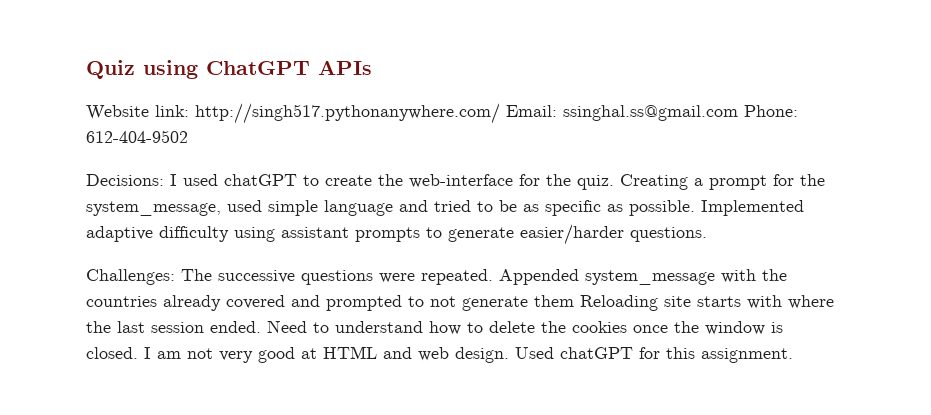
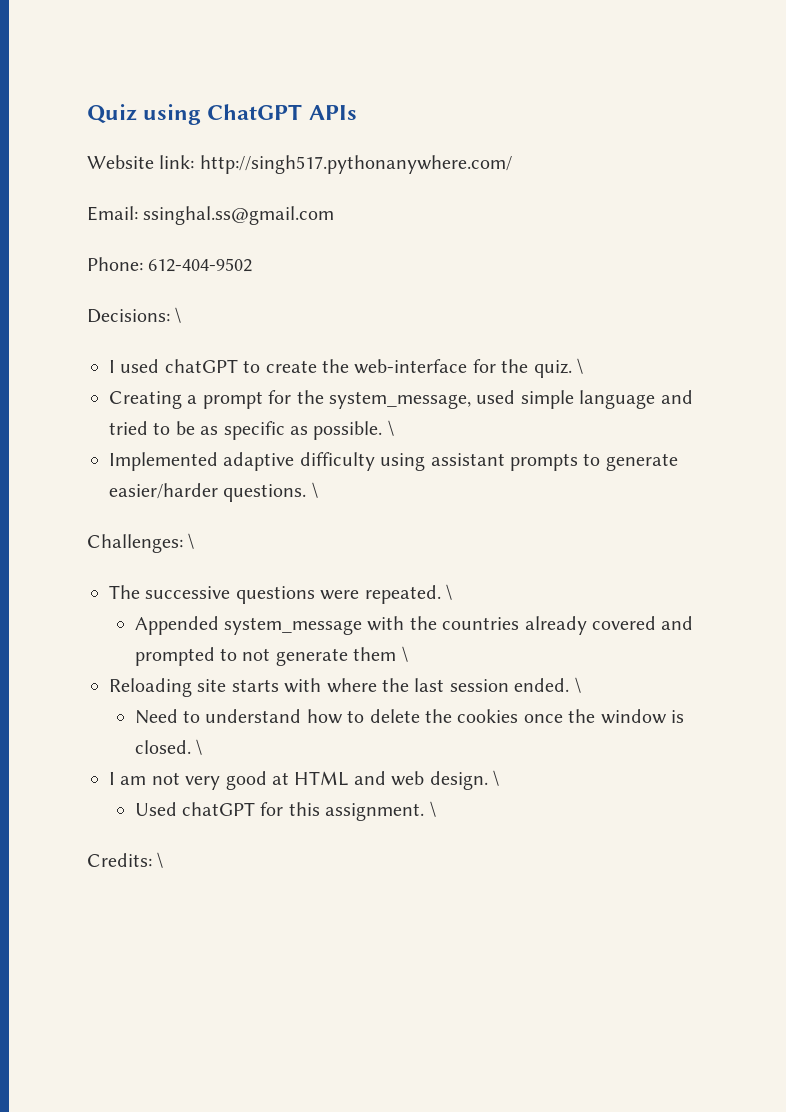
(500, 113) none -> (512, 164) //
(738, 113) none -> (335, 215) //
(164, 180) none -> [175,307,182,323] \ //
(614, 182) none -> [576,358,583,374] \ //
(695, 208) none -> [387,420,394,436] \ //
(707, 234) none -> [311,482,318,498] \
(175, 277) none -> [188,533,195,549] \ //
(493, 277) none -> [446,584,452,600] \ //
(574, 301) none -> [401,646,408,662] \ //
(261, 327) none -> [574,677,581,693] \ //
(138, 353) none -> [195,739,202,755] \ //
(509, 355) none -> [492,770,499,786] \ //
(793, 355) none -> [429,801,436,817] [87,852,164,868] \ // Credits: \

